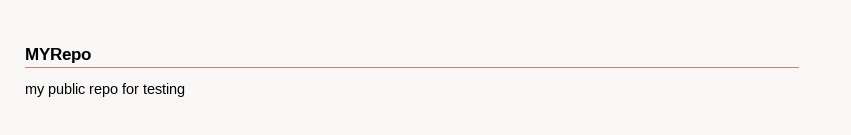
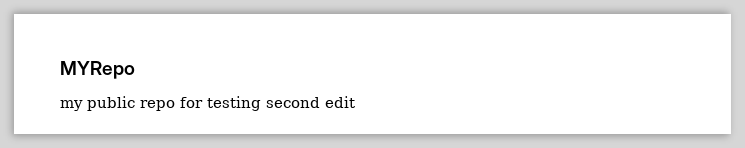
(185, 90) none -> [266,96,355,108] second edit

